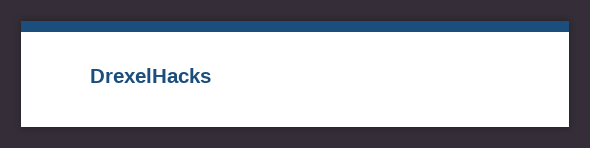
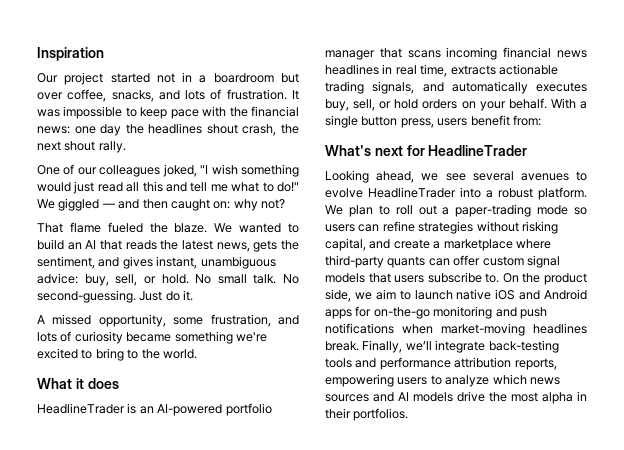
[90,68,211,83] DrexelHacks -> [37,47,104,61] [37,72,299,85] [37,89,299,102] [37,106,299,119] [37,123,299,136] [37,141,126,153] [37,164,299,177] [37,181,299,194] [37,198,285,211] [37,222,299,233] [37,239,299,252] [37,256,276,269] [37,273,299,286] [37,290,194,303] [37,314,299,327] [37,331,267,344] [37,348,197,361] [37,378,119,389] [37,403,272,416] [325,47,587,60] [325,64,558,77] [325,81,587,94] [325,98,587,111] [325,115,541,128] [325,145,528,156] [325,170,587,183] [325,187,587,200] [325,204,587,217] [325,221,558,234] [325,238,551,251] [325,255,560,268] [325,272,587,285] [325,289,587,302] [325,306,547,319] [325,323,587,336] [325,340,559,353] [325,357,557,370] [325,374,560,387] [325,391,587,404] [325,408,409,421] Inspiration // Our project started not in a boardroom but over coffee, snacks, and lots of frustration. It was impossible to keep pace with the financial news: one day the headlines shout crash, the next shout rally. // One of our colleagues joked, "I wish something would just read all this and tell me what to do!" We giggled — and then caught on: why not? // That flame fueled the blaze. We wanted to build an AI that reads the latest news, gets the sentiment, and gives instant, unambiguous advice: buy, sell, or hold. No small talk. No second-guessing. Just do it. // A missed opportunity, some frustration, and lots of curiosity became something we're excited to bring to the world. // What it does // HeadlineTrader is an AI-powered portfolio manager that scans incoming financial news headlines in real time, extracts actionable trading signals, and automatically executes buy, sell, or hold orders on your behalf. With a single button press, users benefit from: // What's next for HeadlineTrader // Looking ahead, we see several avenues to evolve HeadlineTrader into a robust platform. We plan to roll out a paper-trading mode so users can refine strategies without risking capital, and create a marketplace where third-party quants can offer custom signal models that users subscribe to. On the product side, we aim to launch native iOS and Android apps for on-the-go monitoring and push notifications when market-moving headlines break. Finally, we’ll integrate back-testing tools and performance attribution reports, empowering users to analyze which news sources and AI models drive the most alpha in their portfolios.

